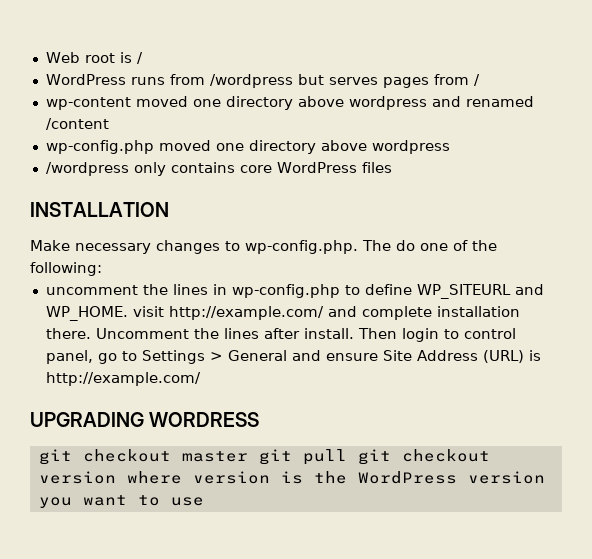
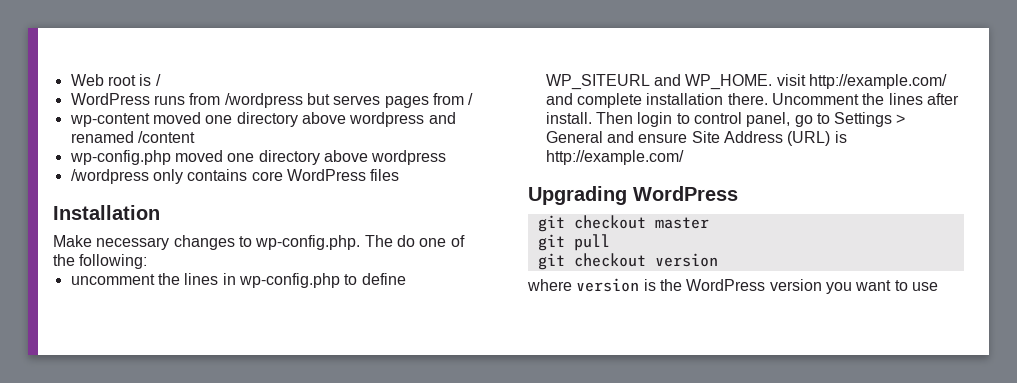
[30,202,169,217] INSTALLATION -> [53,205,160,220] Installation
[30,412,260,427] UPGRADING WORDRESS -> [528,186,738,205] Upgrading WordPress
(248, 456) none -> (709, 223) //
(347, 457) none -> (610, 242) //
(116, 477) none -> (718, 260) //

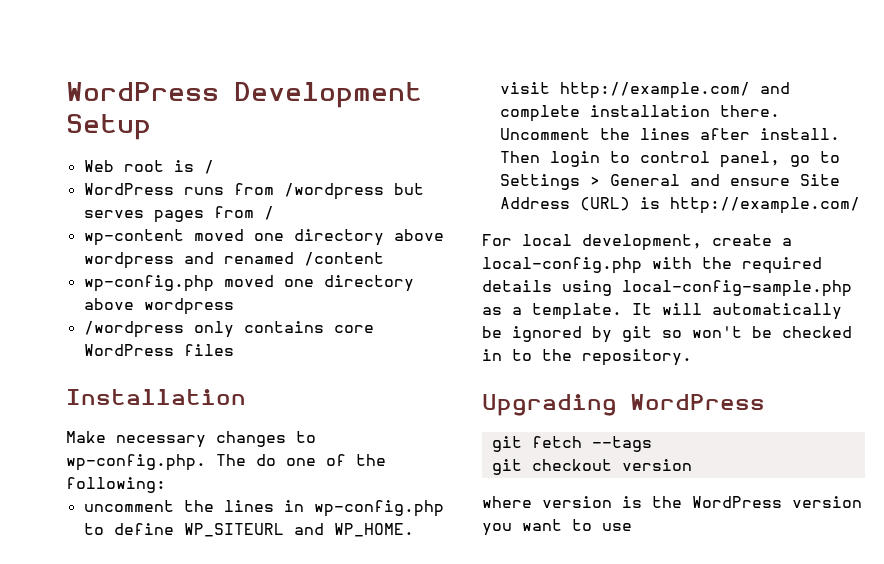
(70, 80) none -> [66,82,422,108] [66,114,151,140] WordPress Development Setup //
(684, 157) none -> [482,234,792,251] [482,257,822,274] [482,280,852,297] [482,303,842,320] [482,326,852,343] [482,349,692,366] // For local development, create a local-config.php with the required details using local-config-sample.php as a template. It will automatically be ignored by git so won't be checked in to the repository.
[573,215,709,229] [537,234,610,251] checkout master // git pull -> [531,436,652,452] fetch --tags

